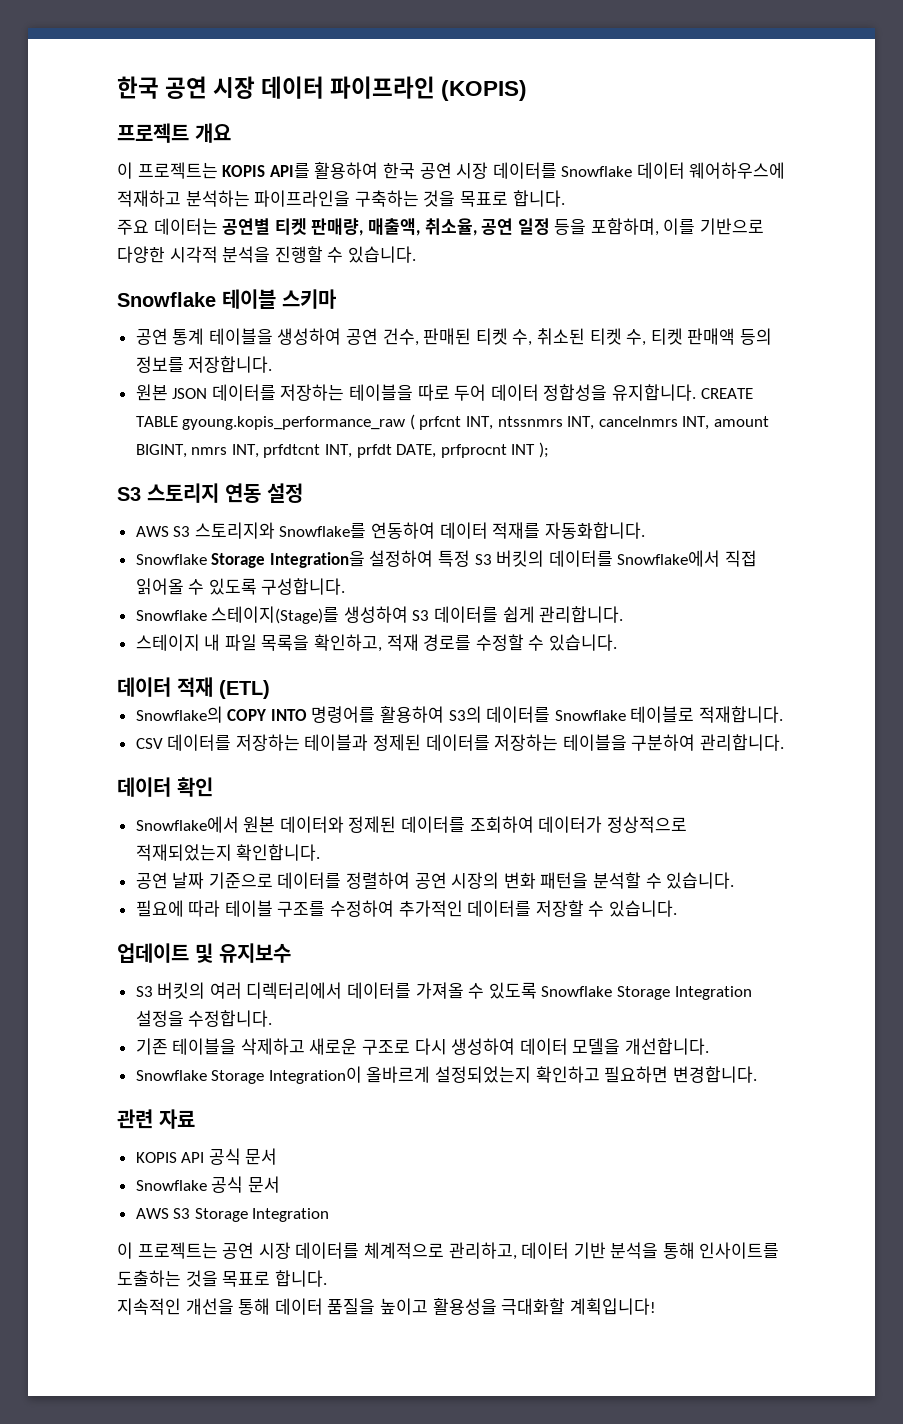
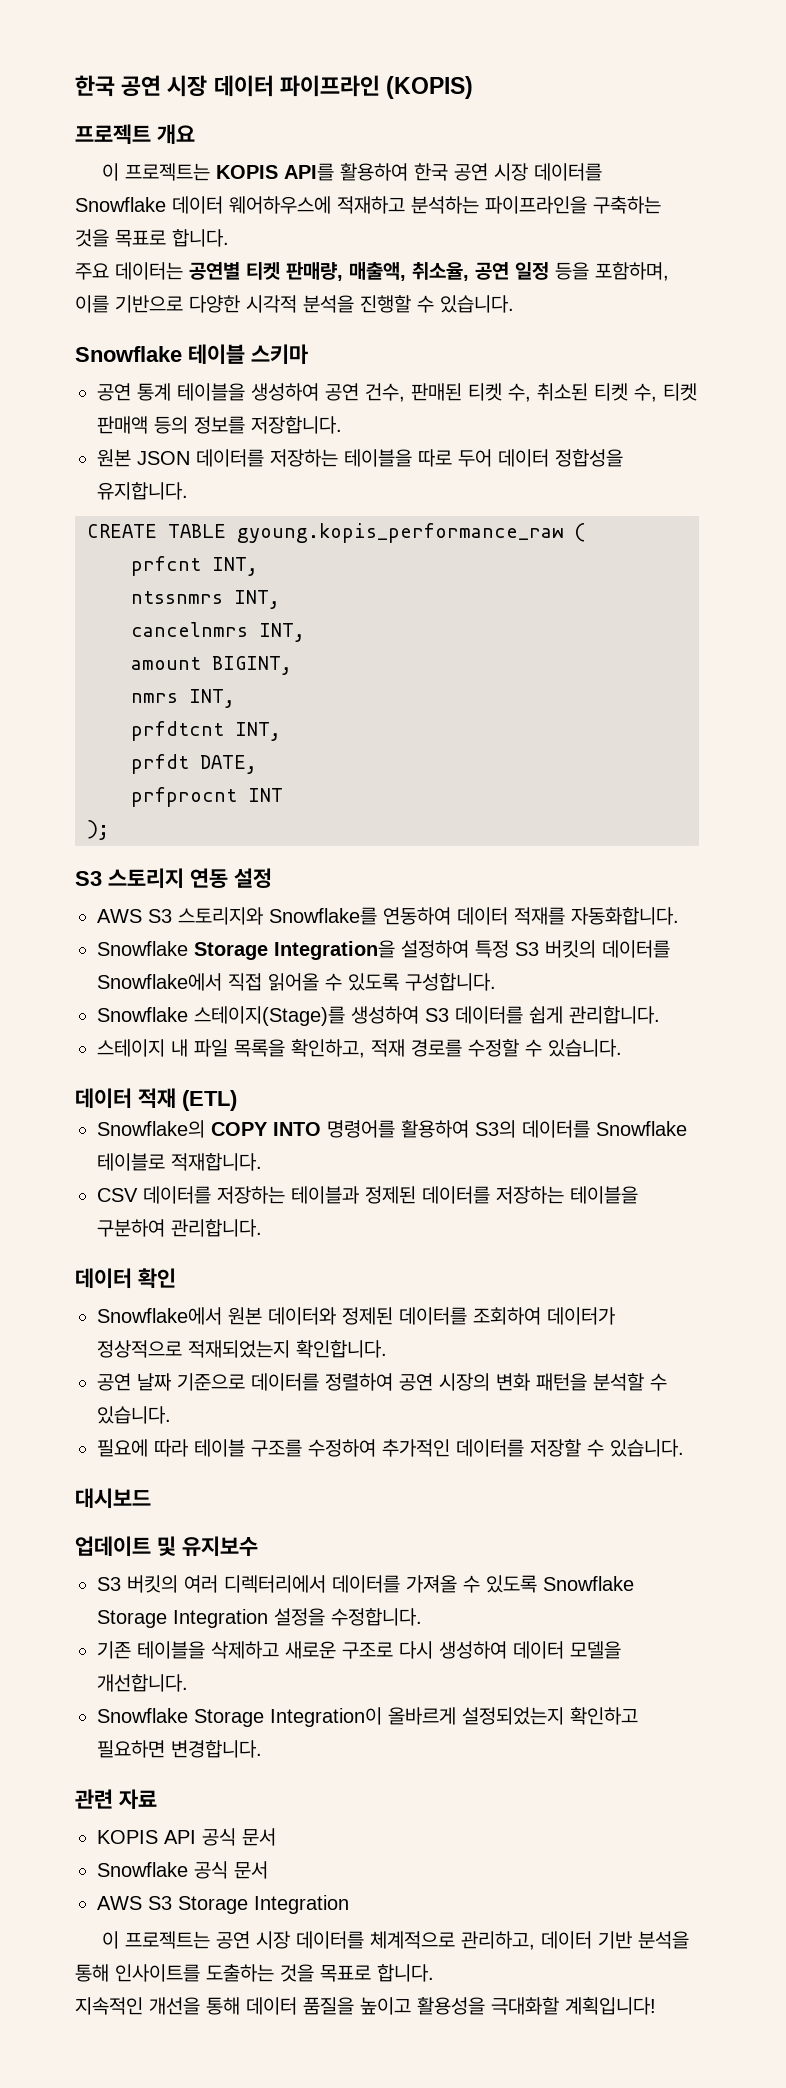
(697, 392) none -> (188, 491) //
(415, 422) none -> (585, 532) //
(494, 423) none -> (258, 566) //
(595, 423) none -> (280, 599) //
(710, 423) none -> (305, 632) //
(187, 451) none -> (292, 665) //
(259, 451) none -> (235, 698) //
(353, 451) none -> (281, 731) //
(437, 451) none -> (257, 764) //
(536, 449) none -> (283, 795) //
(678, 908) none -> [75,1488,151,1509] // 대시보드

